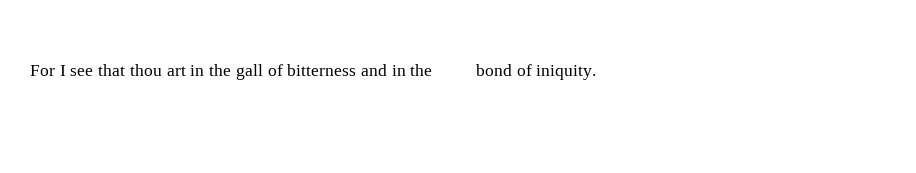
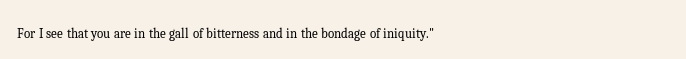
[129,64,186,76] thou art -> [90,31,131,41] you are
[476,64,597,80] bond of iniquity. -> [321,27,435,41] bondage of iniquity."

